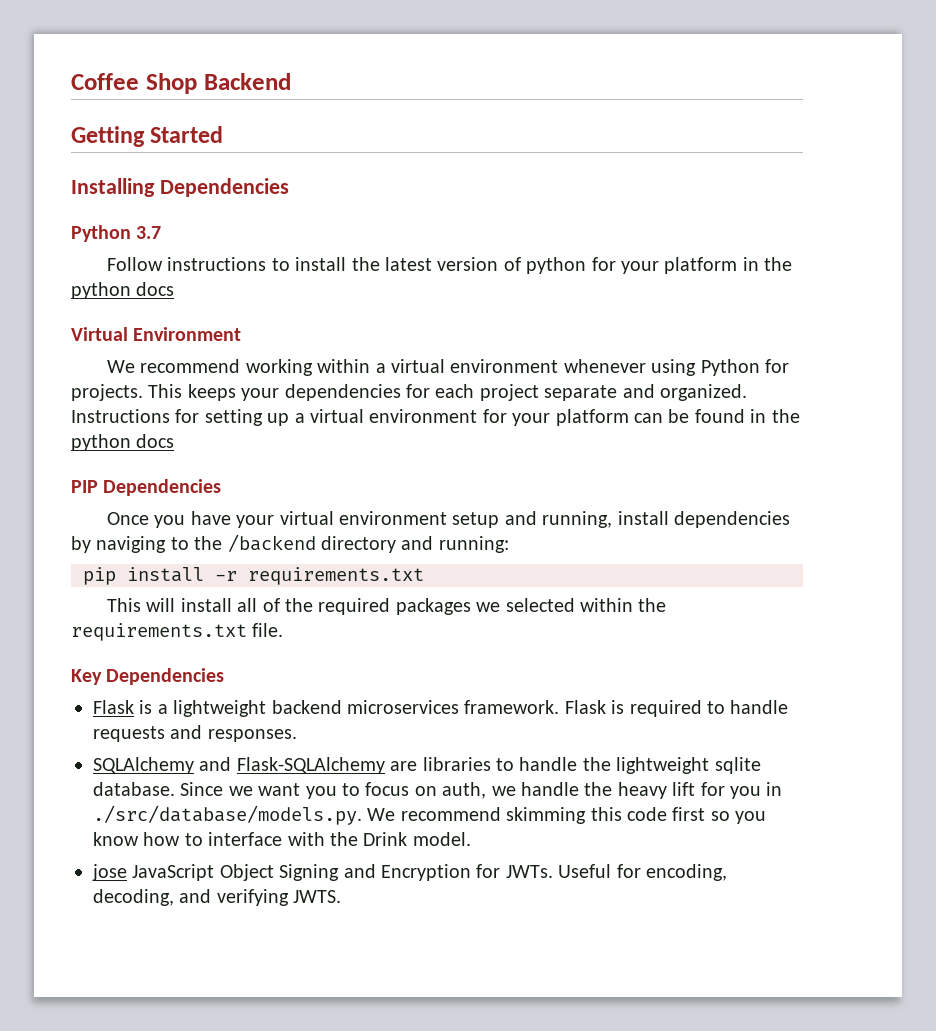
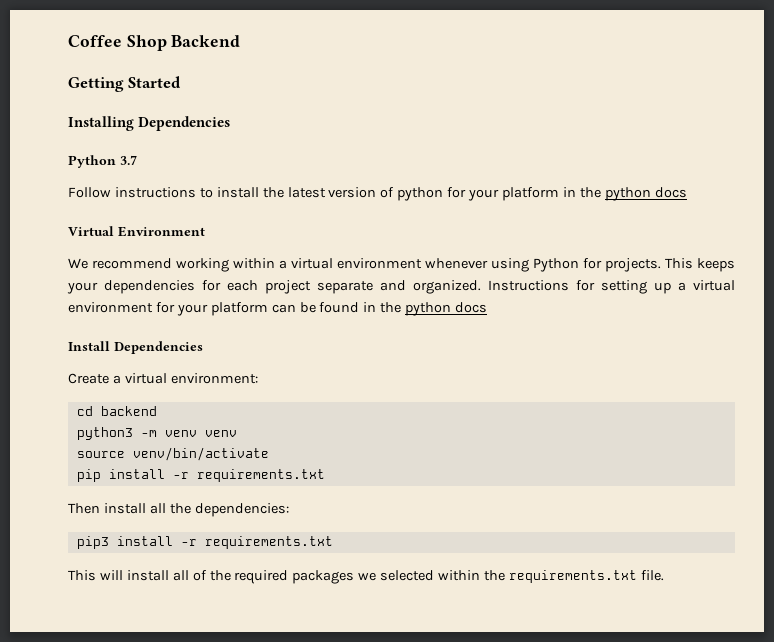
[71,479,222,496] [107,511,791,528] [71,534,509,553] [83,567,116,585] PIP Dependencies // Once you have your virtual environment setup and running, install dependencies by naviging to the /backend directory and running: // pip -> [68,341,203,354] [68,373,258,384] [76,406,157,416] [76,427,237,440] [76,447,269,461] [76,469,325,482] [68,503,289,517] [76,536,109,549] Install Dependencies // Create a virtual environment: // cd backend // python3 -m venv venv // source venv/bin/activate // pip install -r requirements.txt // Then install all the dependencies: // pip3
[71,668,225,685] [93,700,789,717] [93,725,297,742] [93,757,761,774] [93,782,783,799] [93,805,767,825] [93,832,471,846] [92,864,727,881] [93,889,342,906] // Key Dependencies // Flask is a lightweight backend microservices framework. Flask is required to handle requests and responses. // SQLAlchemy and Flask-SQLAlchemy are libraries to handle the lightweight sqlite database. Since we want you to focus on auth, we handle the heavy lift for you in ./src/database/models.py. We recommend skimming this code first so you know how to interface with the Drink model. // jose JavaScript Object Signing and Encryption for JWTs. Useful for encoding, decoding, and verifying JWTS. -> (664, 575) none

